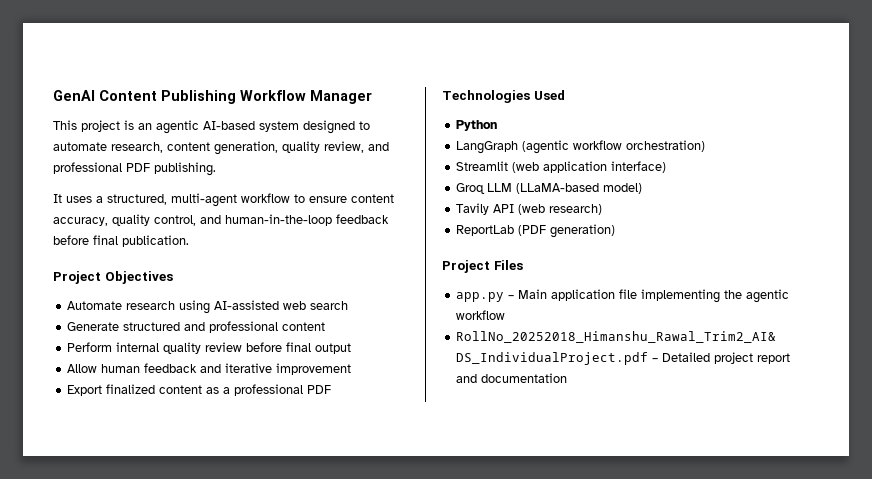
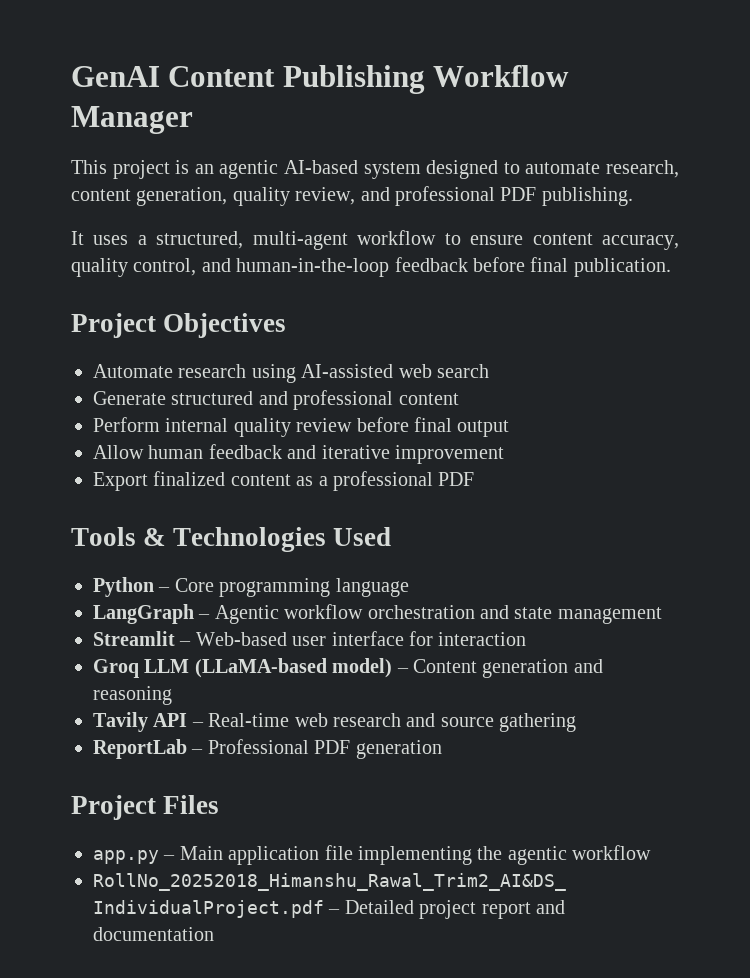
(332, 389) none -> [71,527,166,546] Tools &
[456,140,706,154] [456,161,667,173] [456,183,643,194] [456,203,603,215] [456,224,616,238] // LangGraph (agentic workflow orchestration) // Streamlit (web application interface) // Groq LLM (LLaMA-based model) // Tavily API (web research) // ReportLab (PDF generation) -> [158,578,409,597] [93,604,662,624] [93,631,527,646] [93,658,603,678] [93,686,172,705] [93,712,577,732] [93,739,442,759] – Core programming language // LangGraph – Agentic workflow orchestration and state management // Streamlit – Web-based user interface for interaction // Groq LLM (LLaMA-based model) – Content generation and reasoning // Tavily API – Real-time web research and source gathering // ReportLab – Professional PDF generation

